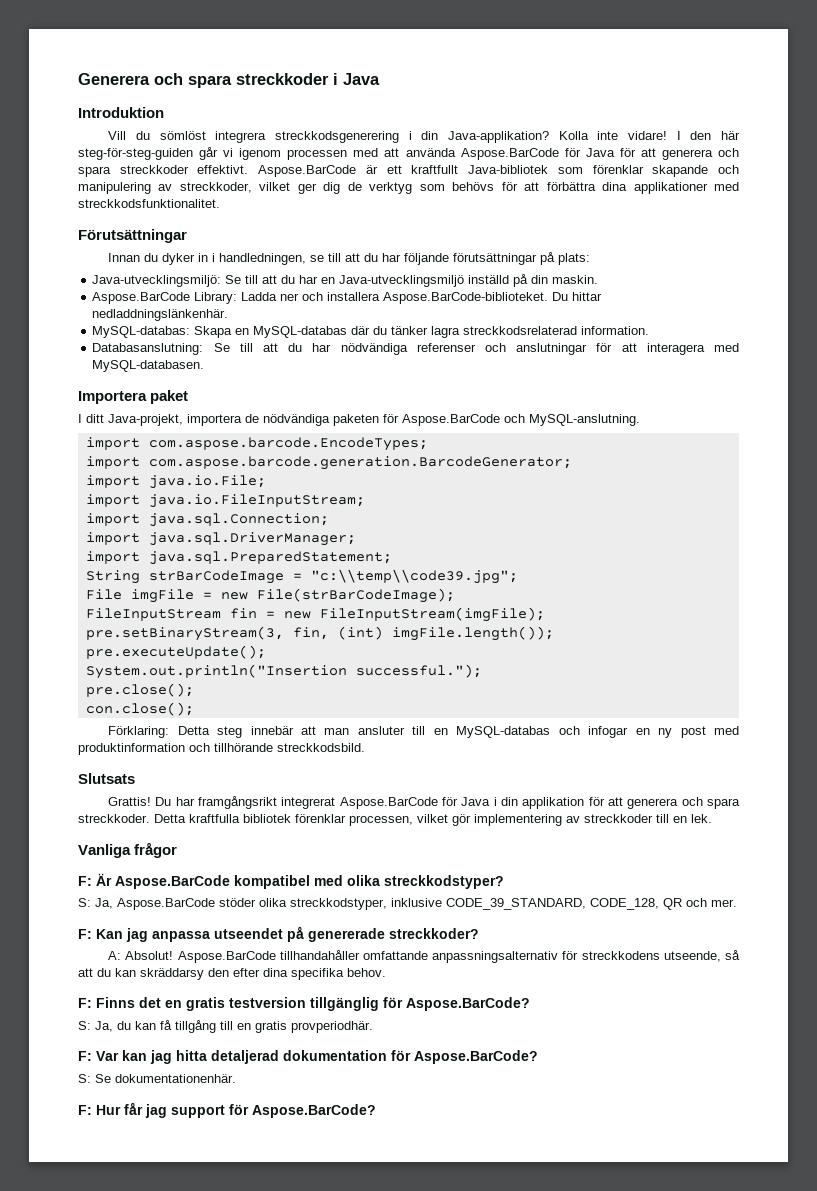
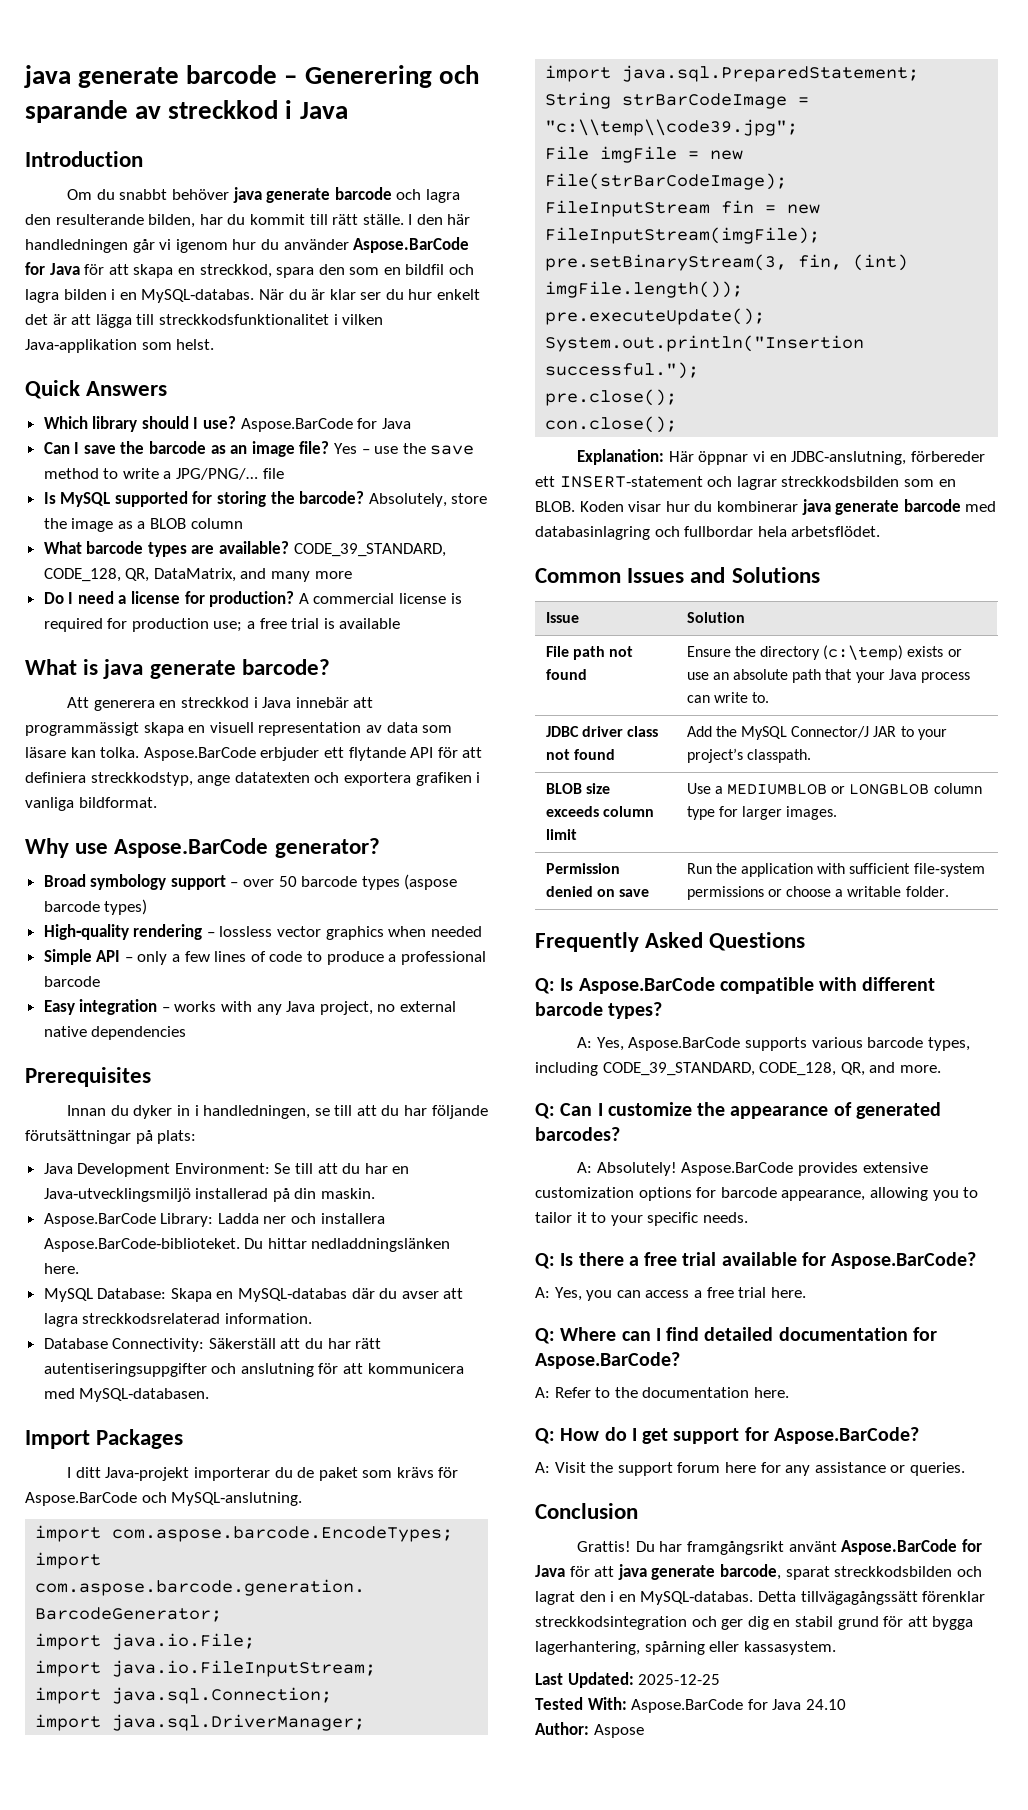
[78,73,380,88] [78,107,164,118] [108,131,667,143] Generera och spara streckkoder i Java // Introduktion // Vill du sömlöst integrera streckkodsgenerering i din Java-applikation? Kolla inte vidare! -> [24,65,479,88] [25,100,348,123] [25,151,143,167] [67,187,460,203] [25,214,404,228] java generate barcode – Generering och sparande av streckkod i Java // Introduction // Om du snabbt behöver java generate barcode och lagra den resulterande bilden, har du kommit till rätt ställe.
[78,148,193,160] steg-för-steg-guiden -> [25,239,128,253] handledningen
[287,148,739,160] [78,165,740,177] [78,182,739,194] [78,199,220,208] [78,229,187,243] processen med att använda Aspose.BarCode för Java för att generera och spara streckkoder effektivt. Aspose.BarCode är ett kraftfullt Java-bibliotek som förenklar skapande och manipulering av streckkoder, vilket ger dig de verktyg som behövs för att förbättra dina applikationer med streckkodsfunktionalitet. // Förutsättningar -> [232,237,470,253] [25,262,475,278] [25,289,481,303] [25,314,384,328] [25,339,215,353] [25,380,168,399] [43,416,411,432] [43,441,475,457] [43,468,284,480] [43,491,488,507] [43,518,243,532] [43,541,446,557] [43,568,352,582] [43,591,462,607] [43,618,401,632] [25,659,330,679] [67,697,374,711] [25,722,453,736] [25,747,483,761] [25,772,481,786] [25,797,157,811] [25,838,380,858] [43,874,458,890] [43,899,148,915] [43,924,482,940] [43,949,486,965] [43,976,100,987] [43,999,457,1015] [43,1026,187,1040] [25,1067,151,1087] hur du använder Aspose.BarCode for Java för att skapa en streckkod, spara den som en bildfil och lagra bilden i en MySQL‑databas. När du är klar ser du hur enkelt det är att lägga till streckkodsfunktionalitet i vilken Java‑applikation som helst. // Quick Answers // Which library should I use? Aspose.BarCode for Java // Can I save the barcode as an image file? Yes – use the save method to write a JPG/PNG/… file // Is MySQL supported for storing the barcode? Absolutely, store the image as a BLOB column // What barcode types are available? CODE_39_STANDARD, CODE_128, QR, DataMatrix, and many more // Do I need a license for production? A commercial license is required for production use; a free trial is available // What is java generate barcode? // Att generera en streckkod i Java innebär att programmässigt skapa en visuell representation av data som läsare kan tolka. Aspose.BarCode erbjuder ett flytande API för att definiera streckkodstyp, ange datatexten och exportera grafiken i vanliga bildformat. // Why use Aspose.BarCode generator? // Broad symbology support – over 50 barcode types (aspose barcode types) // High‑quality rendering – lossless vector graphics when needed // Simple API – only a few lines of code to produce a professional barcode // Easy integration – works with any Java project, no external native dependencies // Prerequisites
[92,275,222,287] Java-utvecklingsmiljö: -> [43,1163,270,1177] Java Development Environment:
[468,275,510,284] inställd -> [195,1188,269,1199] installerad
[92,309,229,321] [92,326,191,338] nedladdningslänkenhär. // MySQL-databas: -> [311,1238,451,1252] [43,1263,79,1274] [43,1288,167,1302] nedladdningslänken here. // MySQL Database:
[391,326,429,335] tänker -> [401,1288,464,1299] avser att
[92,343,705,355] Databasanslutning: Se till att du har nödvändiga referenser och anslutningar för att interagera -> [43,1338,382,1352] [43,1363,464,1377] Database Connectivity: Säkerställ att du har rätt autentiseringsuppgifter och anslutning för att kommunicera
[78,390,189,404] Importera paket -> [25,1429,184,1449] Import Packages
[108,414,379,426] Java-projekt, importera de nödvändiga paketen -> [105,1467,434,1481] Java‑projekt importerar du de paket som krävs
[108,726,739,738] [78,743,365,755] [78,773,135,784] [108,796,740,809] [78,814,712,826] [78,842,178,858] [78,873,504,889] [78,898,737,910] [78,926,479,942] [108,950,740,963] [78,968,386,980] [78,997,530,1011] [78,1020,373,1033] [78,1050,538,1064] [78,1074,236,1083] [78,1102,376,1118] Förklaring: Detta steg innebär att man ansluter till en MySQL-databas och infogar en ny post med produktinformation och tillhörande streckkodsbild. // Slutsats // Grattis! Du har framgångsrikt integrerat Aspose.BarCode för Java i din applikation för att generera och spara streckkoder. Detta kraftfulla bibliotek förenklar processen, vilket gör implementering av streckkoder till en lek. // Vanliga frågor // F: Är Aspose.BarCode kompatibel med olika streckkodstyper? // S: Ja, Aspose.BarCode stöder olika streckkodstyper, inklusive CODE_39_STANDARD, CODE_128, QR och mer. // F: Kan jag anpassa utseendet på genererade streckkoder? // A: Absolut! Aspose.BarCode tillhandahåller omfattande anpassningsalternativ för streckkodens utseende, så att du kan skräddarsy den efter dina specifika behov. // F: Finns det en gratis testversion tillgänglig för Aspose.BarCode? // S: Ja, du kan få tillgång till en gratis provperiodhär. // F: Var kan jag hitta detaljerad dokumentation för Aspose.BarCode? // S: Se dokumentationenhär. // F: Hur får jag support för Aspose.BarCode? -> [577,449,985,465] [535,476,956,490] [535,499,997,515] [535,526,881,540] [535,567,820,583] [545,612,579,623] [686,612,745,623] [545,646,633,660] [545,669,587,680] [686,645,962,661] [686,669,970,683] [686,692,769,703] [545,726,658,737] [545,749,615,760] [686,726,947,740] [686,748,811,763] [545,783,610,794] [545,806,654,817] [545,829,577,840] [686,783,982,795] [686,806,838,820] [545,863,620,874] [545,886,649,897] [686,863,985,877] [686,886,949,900] [535,932,806,952] [535,977,936,994] [535,1002,663,1019] [577,1037,970,1051] [535,1062,941,1076] [535,1102,941,1119] [535,1127,620,1141] [577,1162,928,1176] [535,1187,979,1201] [535,1212,748,1226] [535,1252,977,1269] [535,1287,806,1301] [535,1327,937,1344] [535,1352,680,1369] [535,1387,789,1398] [535,1427,919,1444] [535,1462,965,1476] [535,1503,638,1519] [577,1539,982,1555] [535,1564,982,1580] [535,1591,986,1605] [535,1616,974,1630] [535,1641,836,1655] [535,1672,721,1688] [535,1697,846,1713] [535,1722,644,1738] Explanation: Här öppnar vi en JDBC‑anslutning, förbereder ett INSERT‑statement och lagrar streckkodsbilden som en BLOB. Koden visar hur du kombinerar java generate barcode med databasinlagring och fullbordar hela arbetsflödet. // Common Issues and Solutions // Issue | Solution // File path not found | Ensure the directory (c:\temp) exists or use an absolute path that your Java process can write to. // JDBC driver class not found | Add the MySQL Connector/J JAR to your project’s classpath. // BLOB size exceeds column limit | Use a MEDIUMBLOB or LONGBLOB column type for larger images. // Permission denied on save | Run the application with sufficient file‑system permissions or choose a writable folder. // Frequently Asked Questions // Q: Is Aspose.BarCode compatible with different barcode types? // A: Yes, Aspose.BarCode supports various barcode types, including CODE_39_STANDARD, CODE_128, QR, and more. // Q: Can I customize the appearance of generated barcodes? // A: Absolutely! Aspose.BarCode provides extensive customization options for barcode appearance, allowing you to tailor it to your specific needs. // Q: Is there a free trial available for Aspose.BarCode? // A: Yes, you can access a free trial here. // Q: Where can I find detailed documentation for Aspose.BarCode? // A: Refer to the documentation here. // Q: How do I get support for Aspose.BarCode? // A: Visit the support forum here for any assistance or queries. // Conclusion // Grattis! Du har framgångsrikt använt Aspose.BarCode for Java för att java generate barcode, sparat streckkodsbilden och lagrat den i en MySQL‑databas. Detta tillvägagångssätt förenklar streckkodsintegration och ger dig en stabil grund för att bygga lagerhantering, spårning eller kassasystem. // Last Updated: 2025-12-25 // Tested With: Aspose.BarCode for Java 24.10 // Author: Aspose

